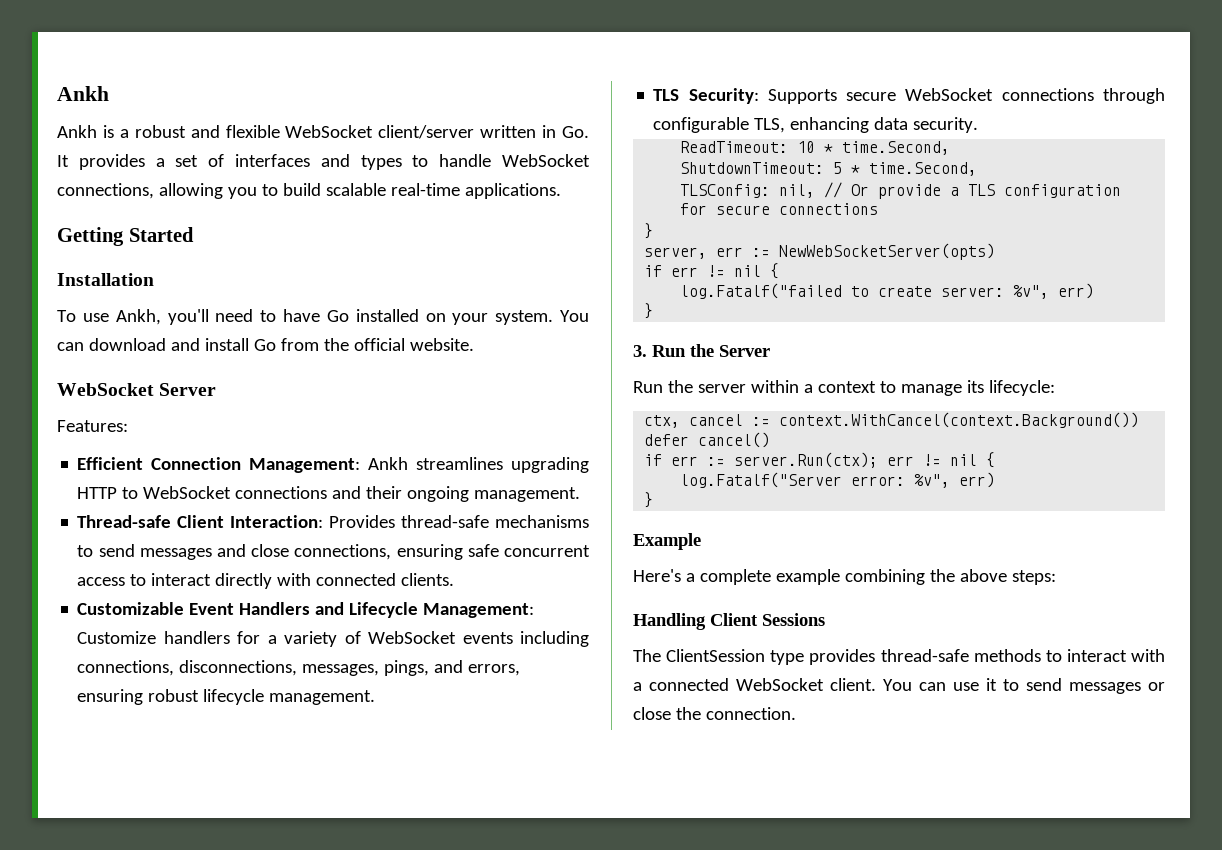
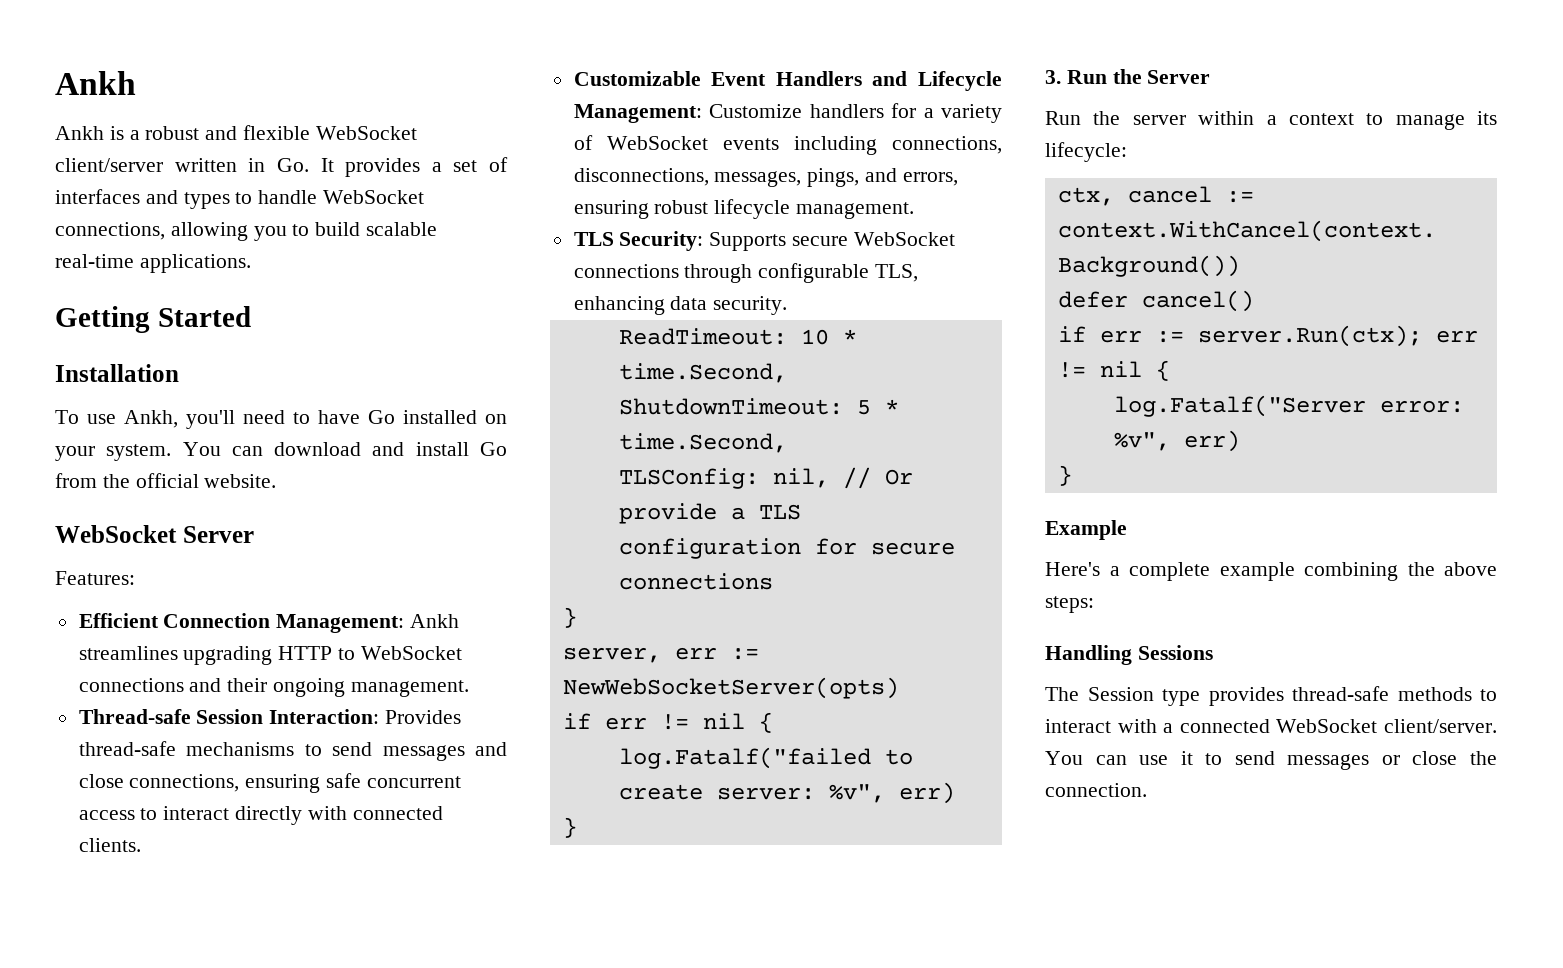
[177,515,225,528] Client -> [196,709,264,724] Session
[710,613,758,626] Client -> (1132, 655) none
[666,649,766,662] ClientSession -> [1087,687,1154,701] Session
[830,678,876,691] client. -> [1384,719,1497,733] client/server.

